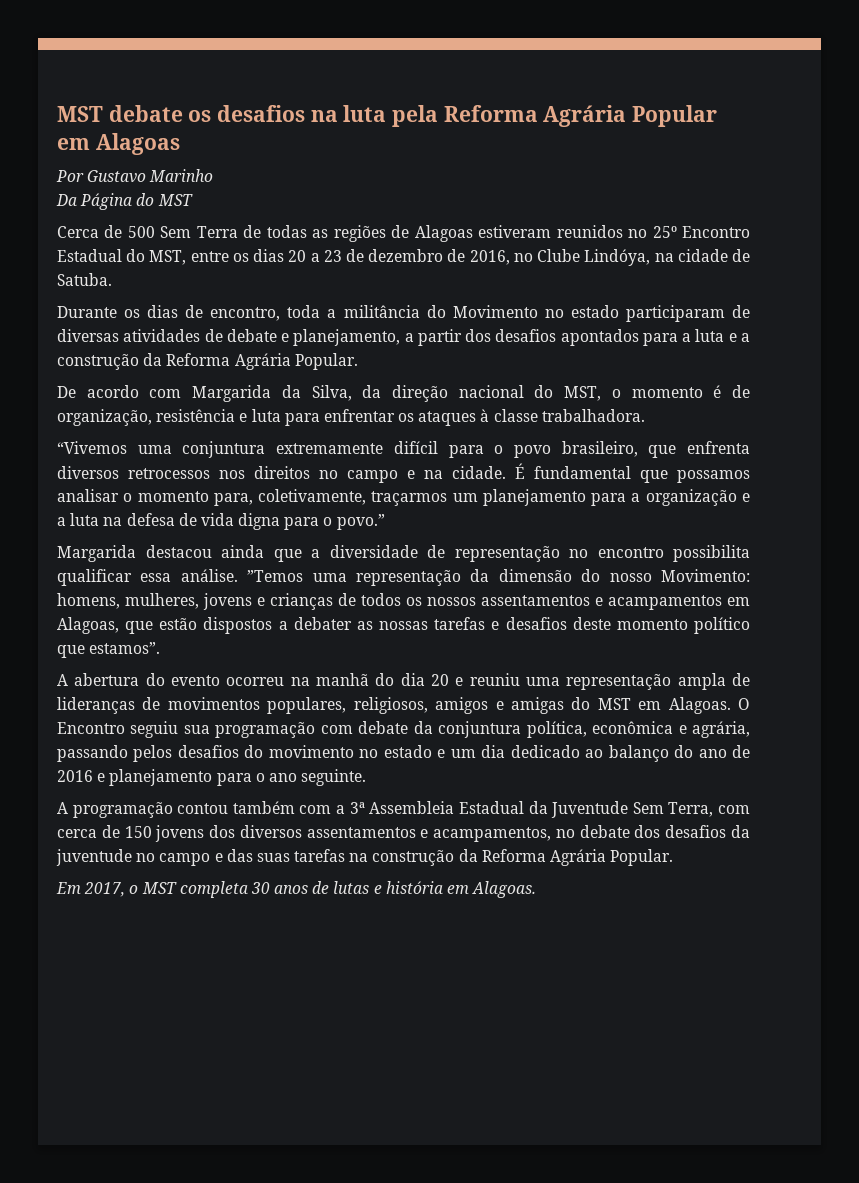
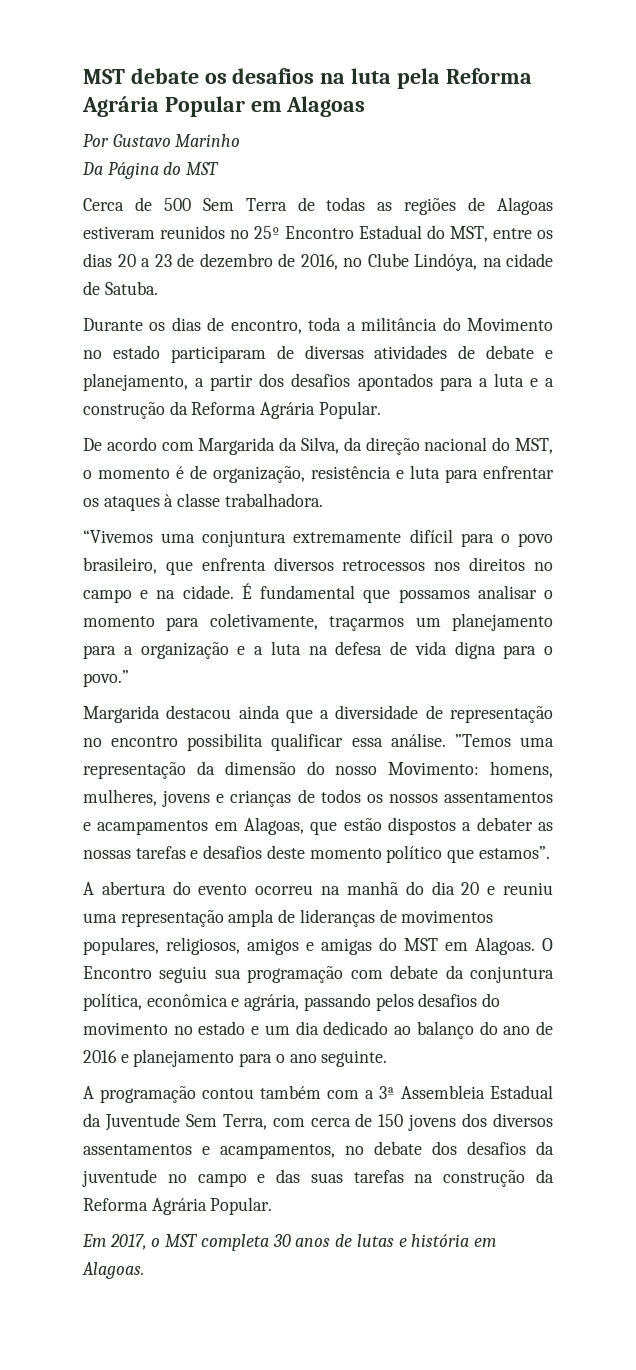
[213,493,253,506] para, -> [166,617,200,631] para

